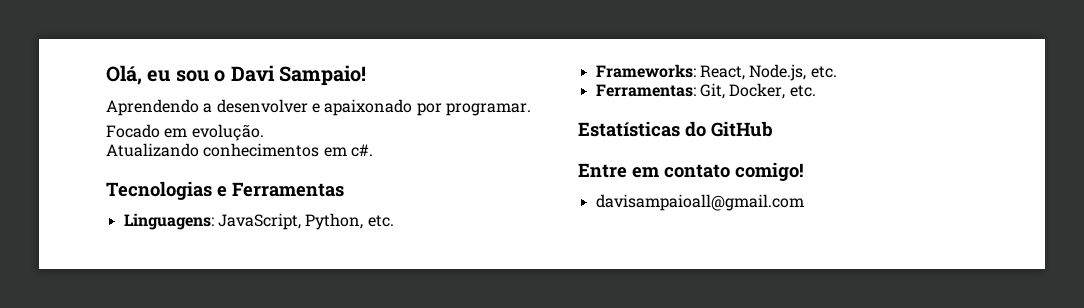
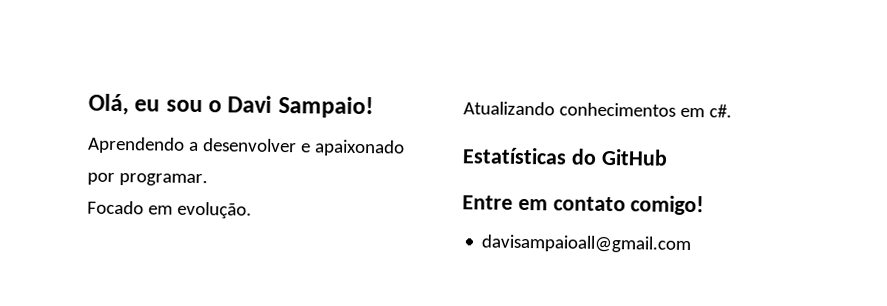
[106,181,344,200] [123,213,394,230] [595,64,837,81] [595,83,816,99] // Tecnologias e Ferramentas // Linguagens: JavaScript, Python, etc. // Frameworks: React, Node.js, etc. // Ferramentas: Git, Docker, etc. -> (732, 111) none

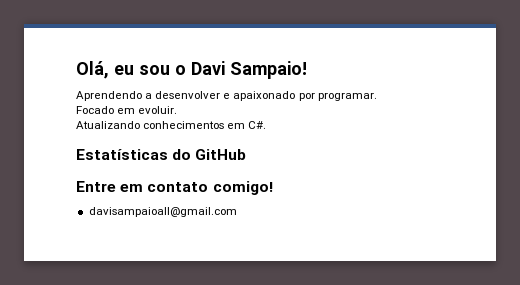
[176,201,252,219] evolução. -> [138,106,178,114] evoluir.
[708,104,732,118] c#. -> [248,121,267,129] C#.

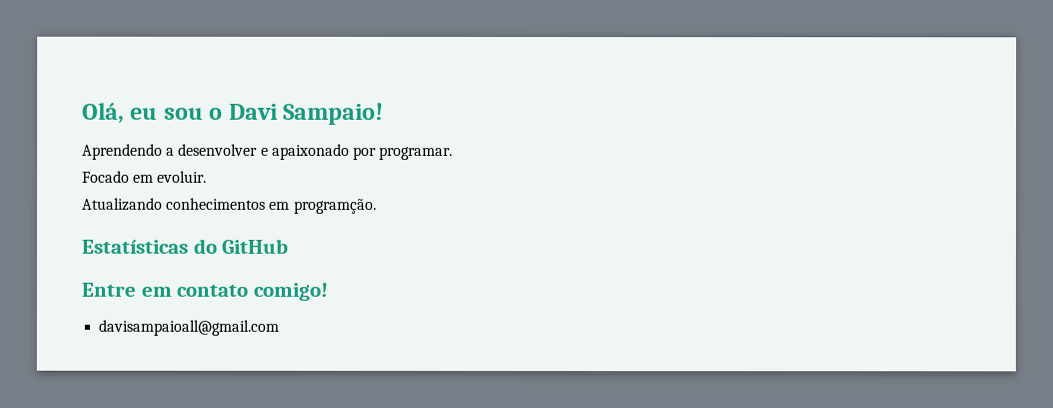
[248,121,267,129] C#. -> [292,198,377,214] programção.

